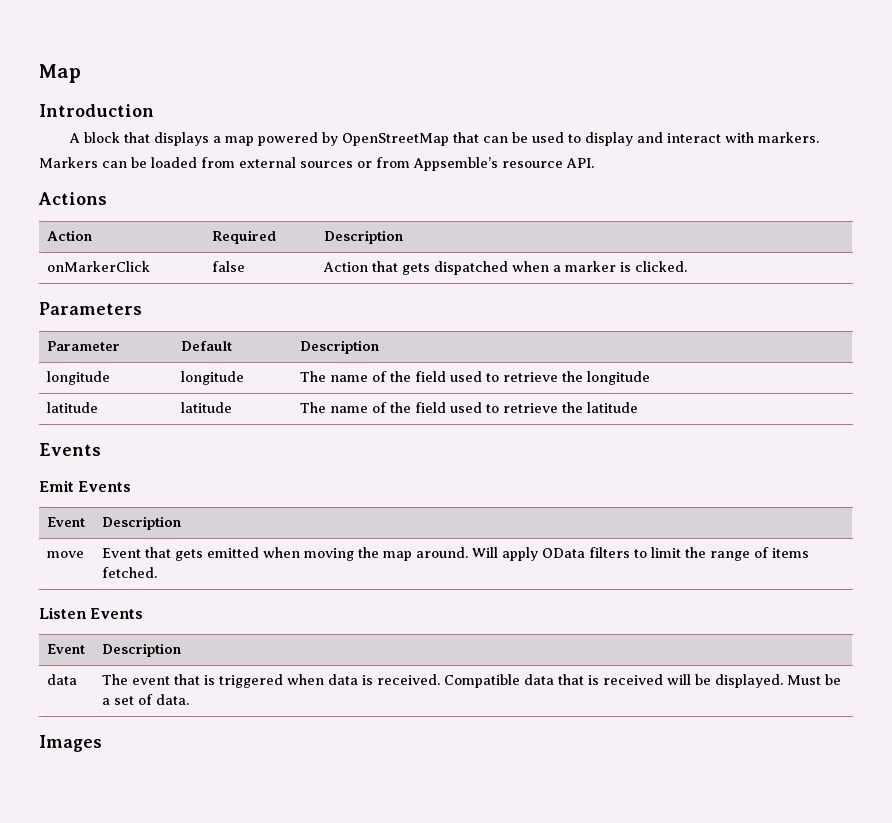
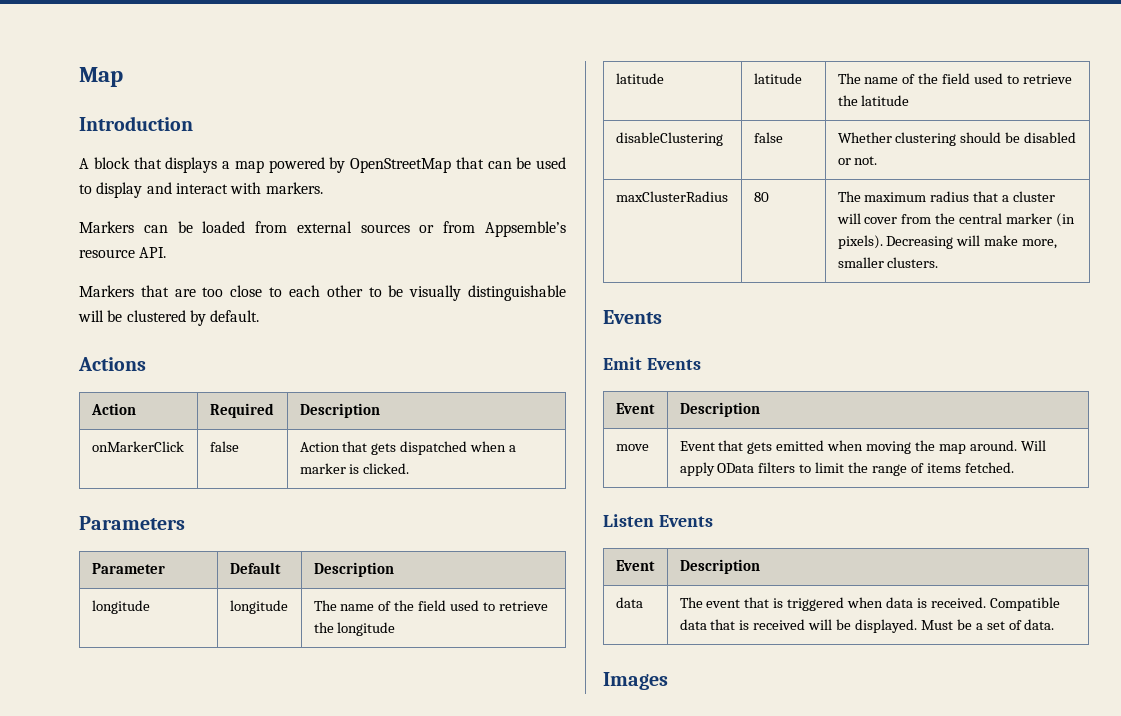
(594, 163) none -> [79,285,566,301] [78,310,260,326] // Markers that are too close to each other to be visually distinguishable will be clustered by default.
(639, 407) none -> [615,132,723,146] [753,132,783,143] [837,132,1077,146] [837,156,878,165] [615,191,728,202] [753,192,769,202] [837,191,1056,202] [836,213,1075,227] [837,235,1058,249] [837,257,939,268] // disableClustering | false | Whether clustering should be disabled or not. // maxClusterRadius | 80 | The maximum radius that a cluster will cover from the central marker (in pixels). Decreasing will make more, smaller clusters.

